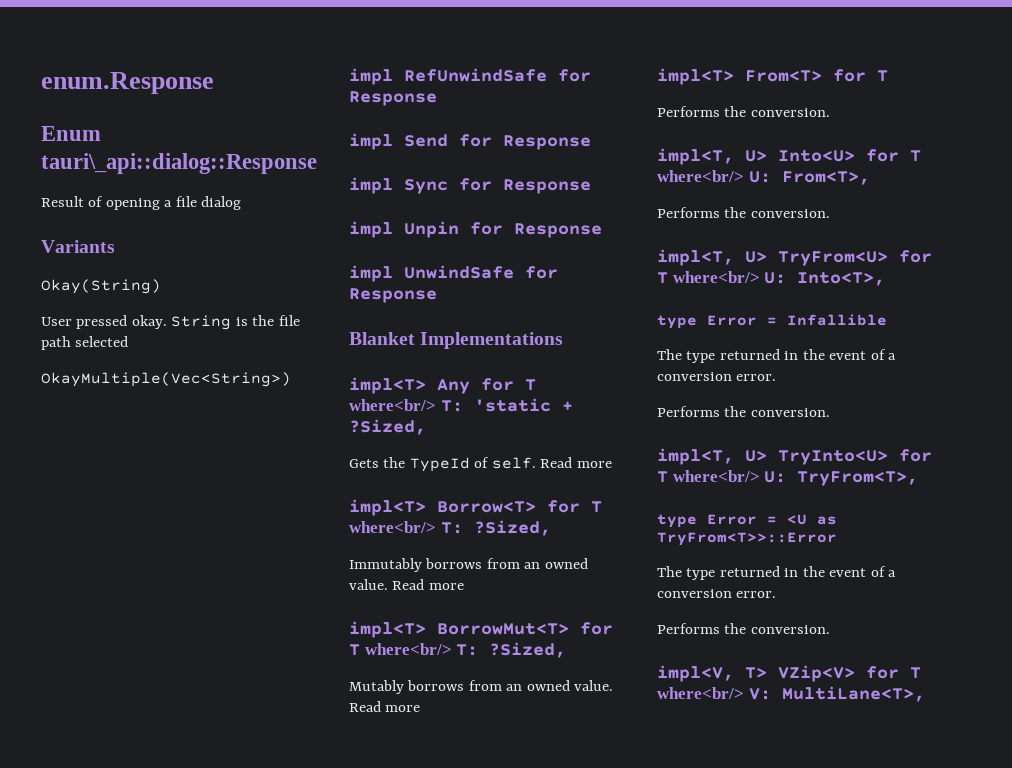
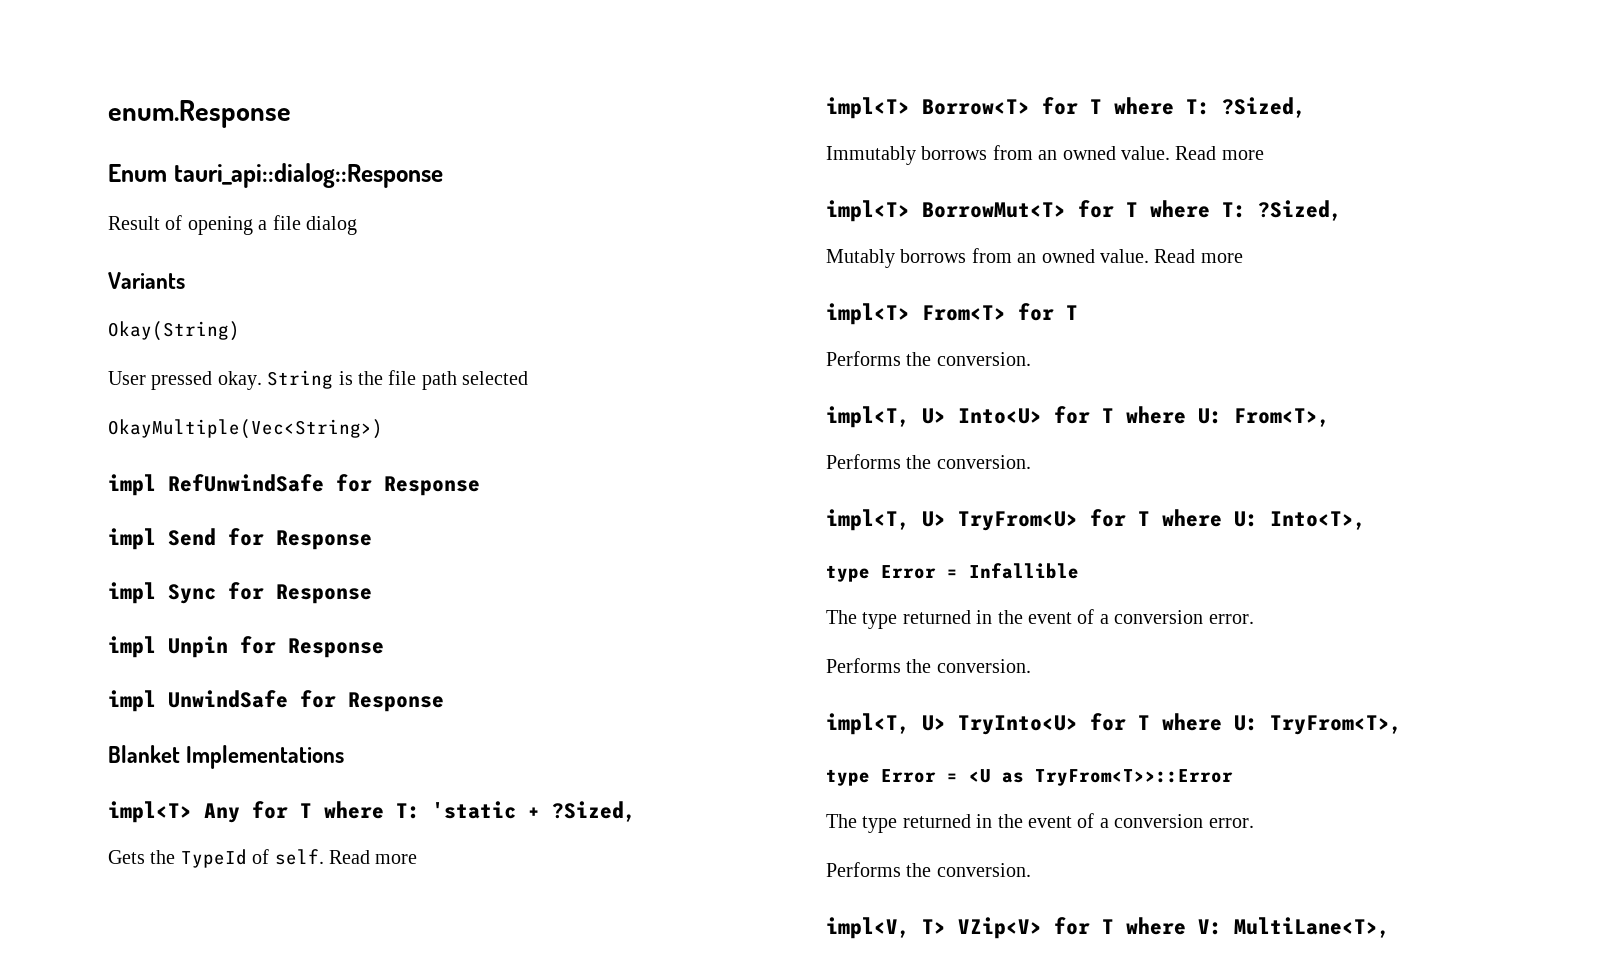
[41,153,317,174] tauri\_api::dialog::Response -> [173,163,443,188] tauri_api::dialog::Response
[349,399,436,411] where<br/> -> [324,801,384,819] where
[349,521,436,533] where<br/> -> [1114,97,1174,115] where
[364,643,452,655] where<br/> -> [1150,200,1210,218] where
[657,170,744,182] where<br/> -> [1126,406,1186,424] where
[672,271,760,283] where<br/> -> [1162,509,1222,527] where
[672,470,760,482] where<br/> -> [1162,713,1222,731] where
[657,687,744,699] where<br/> -> [1126,917,1186,935] where

